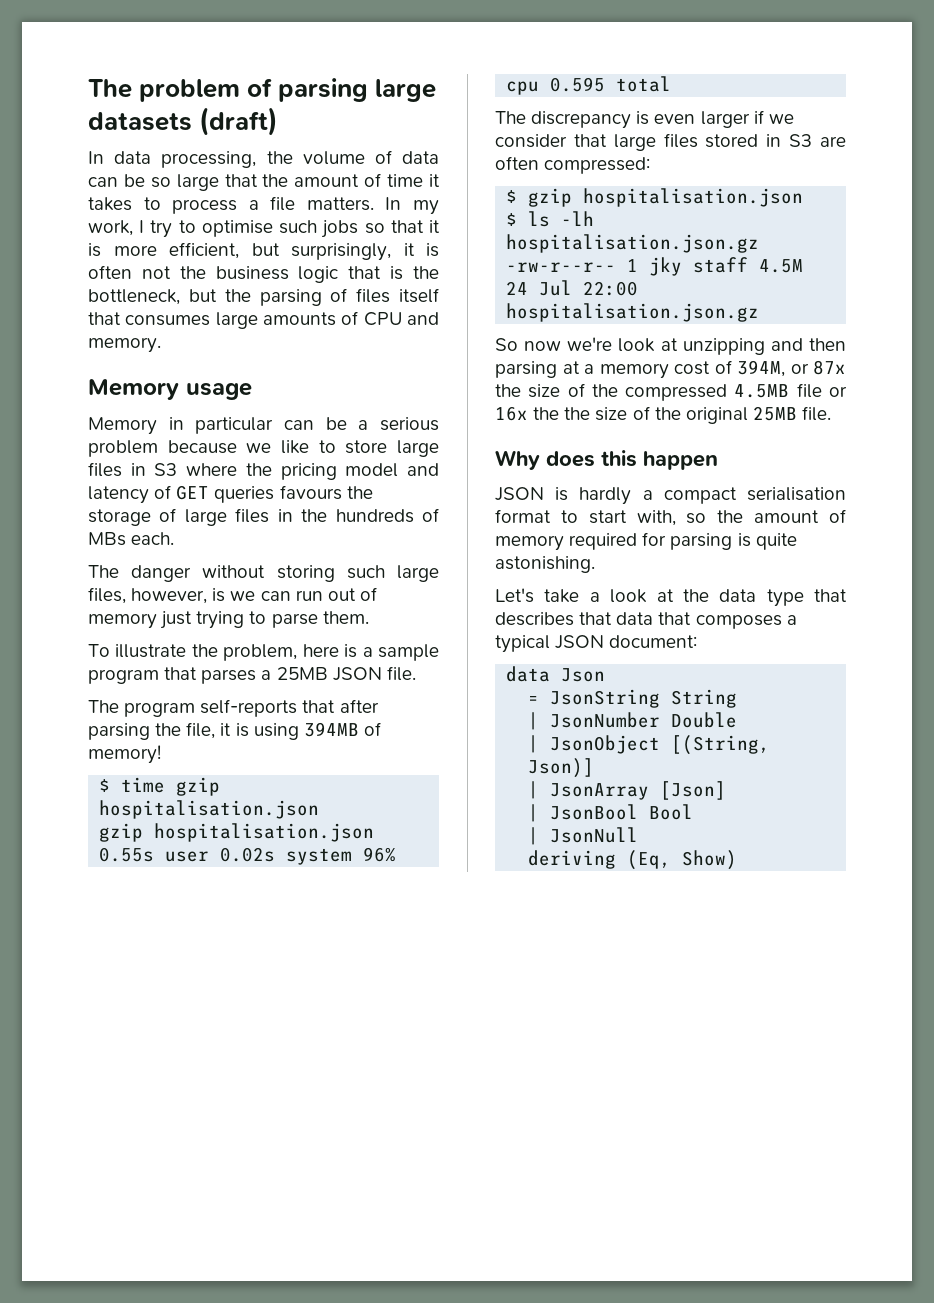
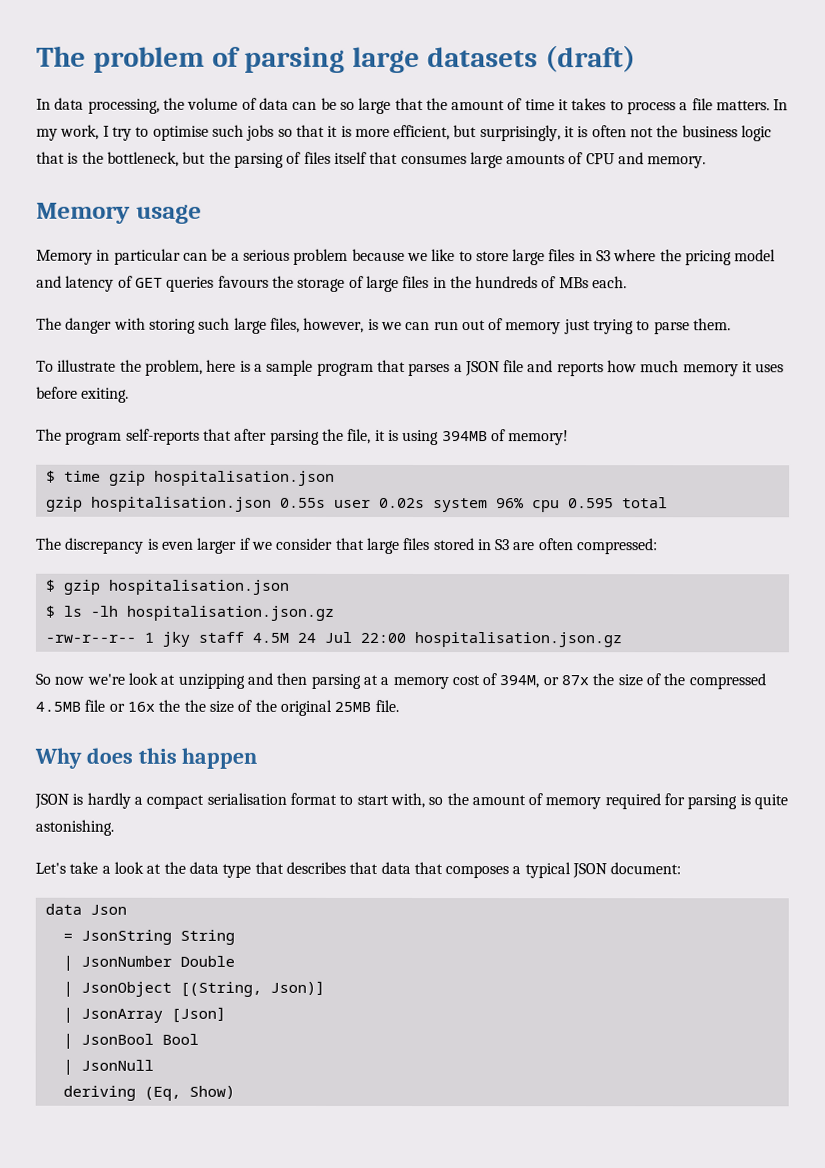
[202,565,266,578] without -> [113,317,146,330] with
[276,666,416,681] 25MB JSON file. -> [464,360,785,377] [36,386,130,403] JSON file and reports how much memory it uses before exiting.

